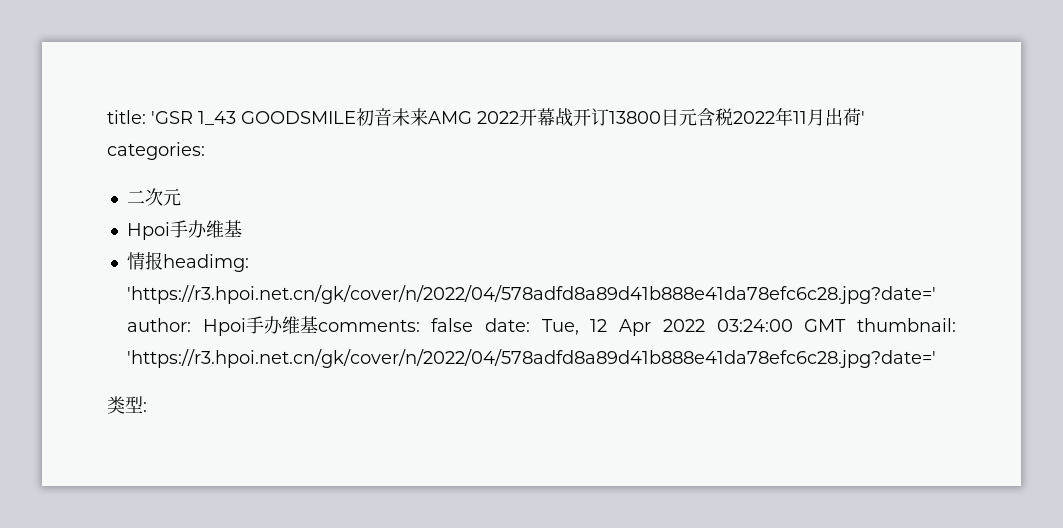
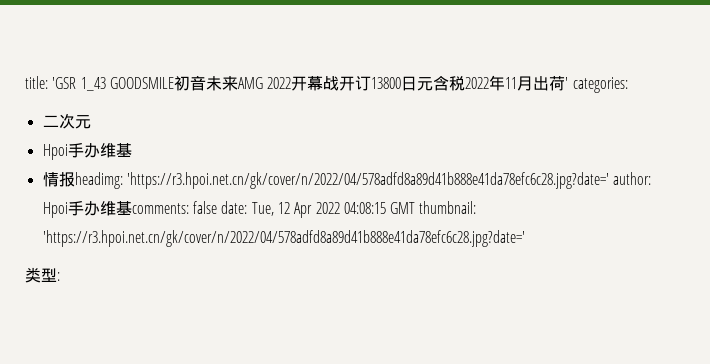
[716,319,793,332] 03:24:00 -> [343,202,386,214] 04:08:15

